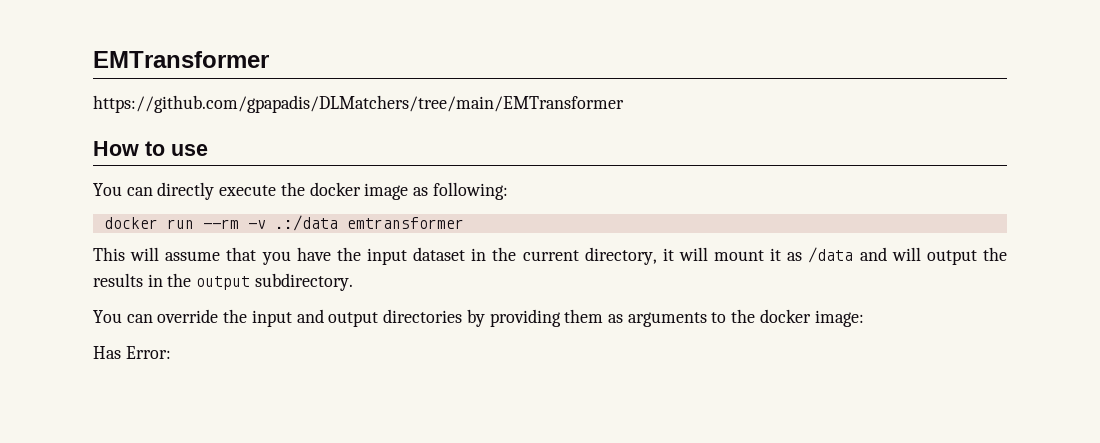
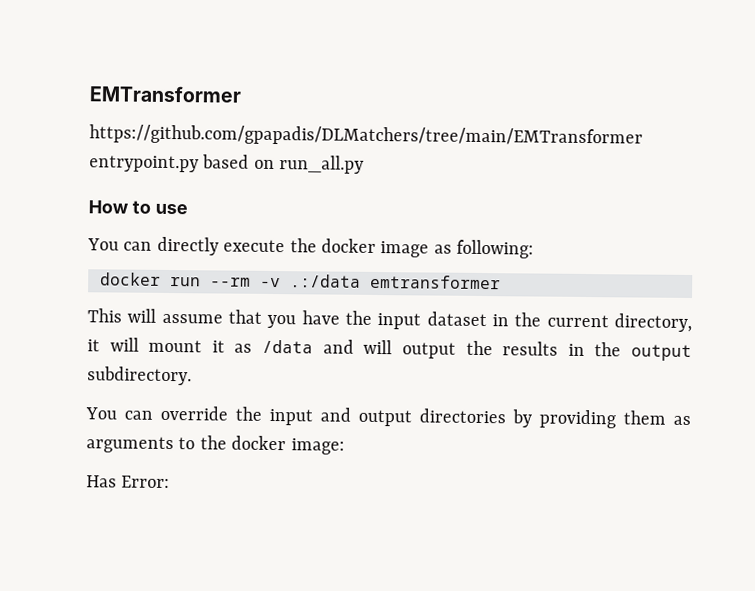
(624, 104) none -> [89,154,365,174] entrypoint.py based on run_all.py

